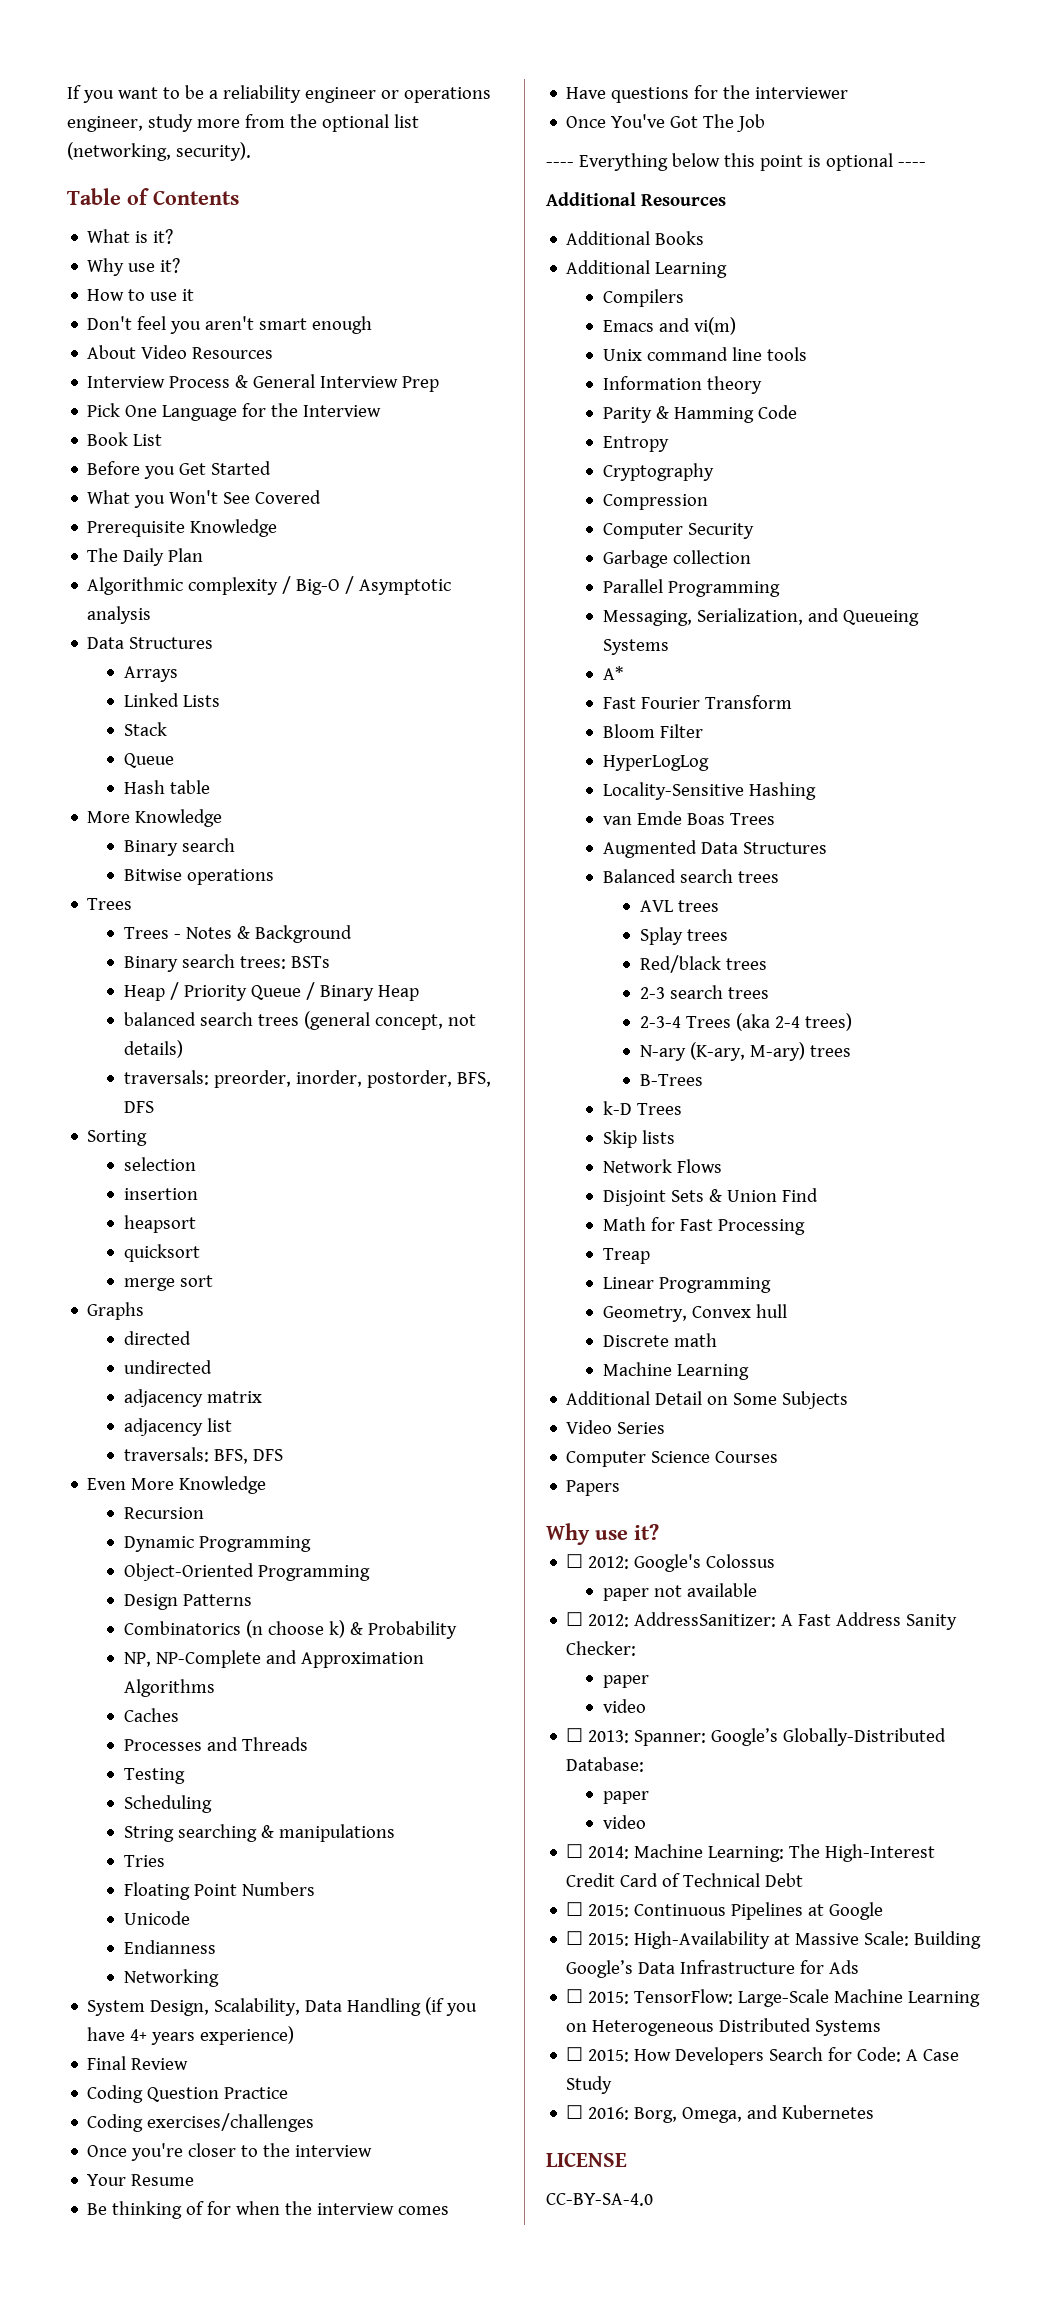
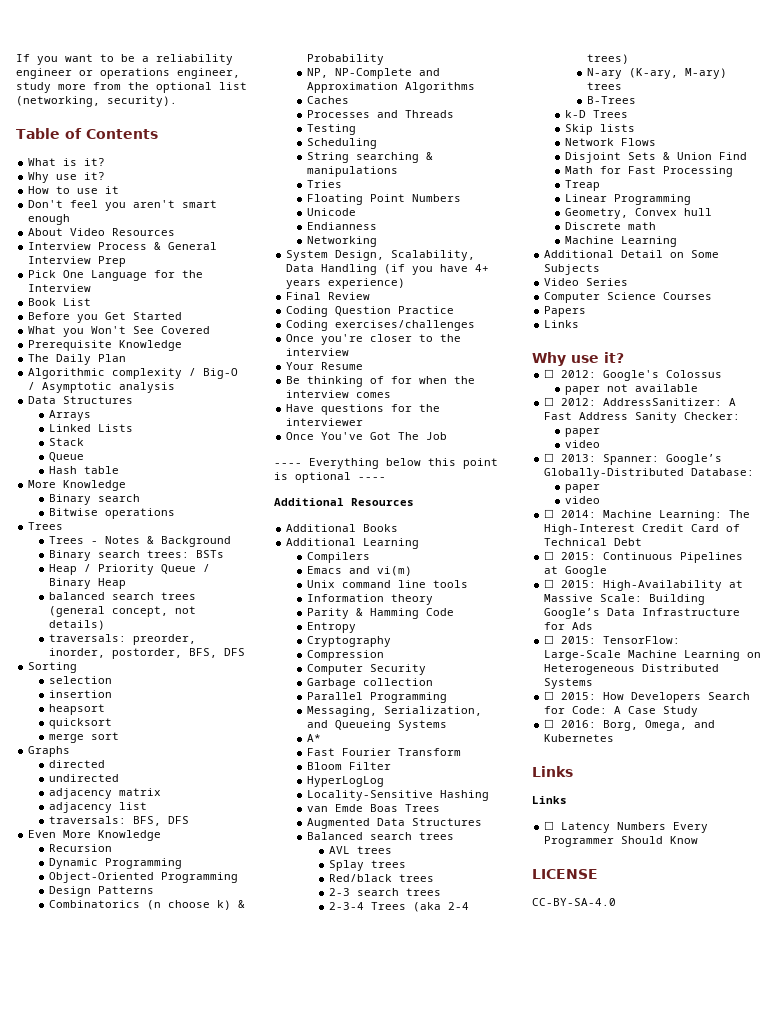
(621, 1488) none -> [544,320,580,328] // Links
(875, 2112) none -> [532,766,573,777] [532,796,567,804] [544,821,709,833] [544,836,699,847] // Links // Links // ☐ Latency Numbers Every Programmer Should Know

